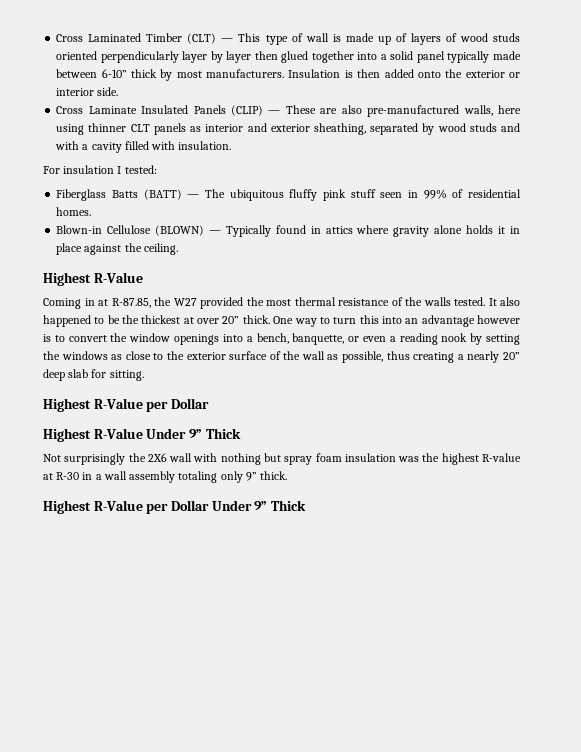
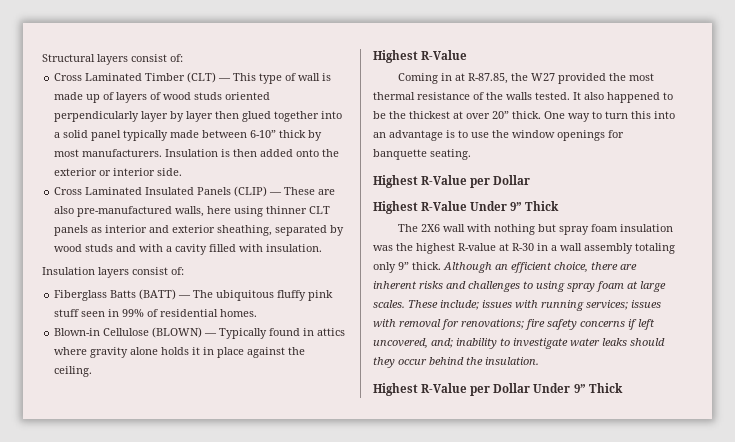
(56, 38) none -> [42,54,183,65] Structural layers consist of: //
[88,106,137,114] Laminate -> [85,187,143,195] Laminated
[43,165,157,174] For insulation I tested: -> [42,267,184,278] Insulation layers consist of:
[477,315,520,324] however -> (443, 135) none
[68,335,107,342] convert -> [471,132,489,138] use
[222,333,520,345] [43,351,520,363] [43,369,144,381] into a bench, banquette, or even a reading nook by setting the windows as close to the exterior surface of the wall as possible, thus creating a nearly 20” deep slab for sitting. -> [608,130,624,138] [373,149,471,160] for banquette seating.
[43,453,146,465] Not surprisingly the -> [397,224,418,232] The
(288, 475) none -> [443,262,637,273] [373,281,666,292] [373,300,661,311] [373,319,655,330] [373,338,665,349] [373,357,539,368] Although an efficient choice, there are inherent risks and challenges to using spray foam at large scales. These include; issues with running services; issues with removal for renovations; fire safety concerns if left uncovered, and; inability to investigate water leaks should they occur behind the insulation.

